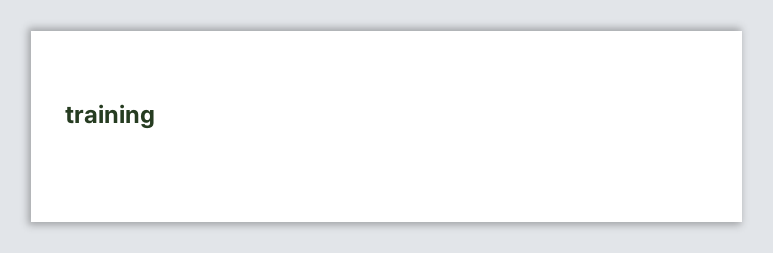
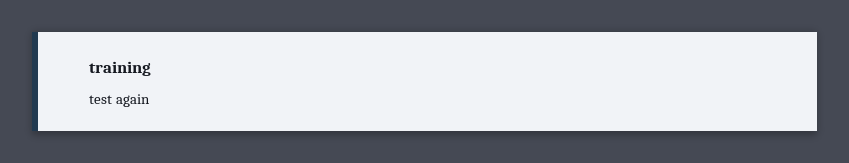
(155, 116) none -> [89,94,150,107] // test again

